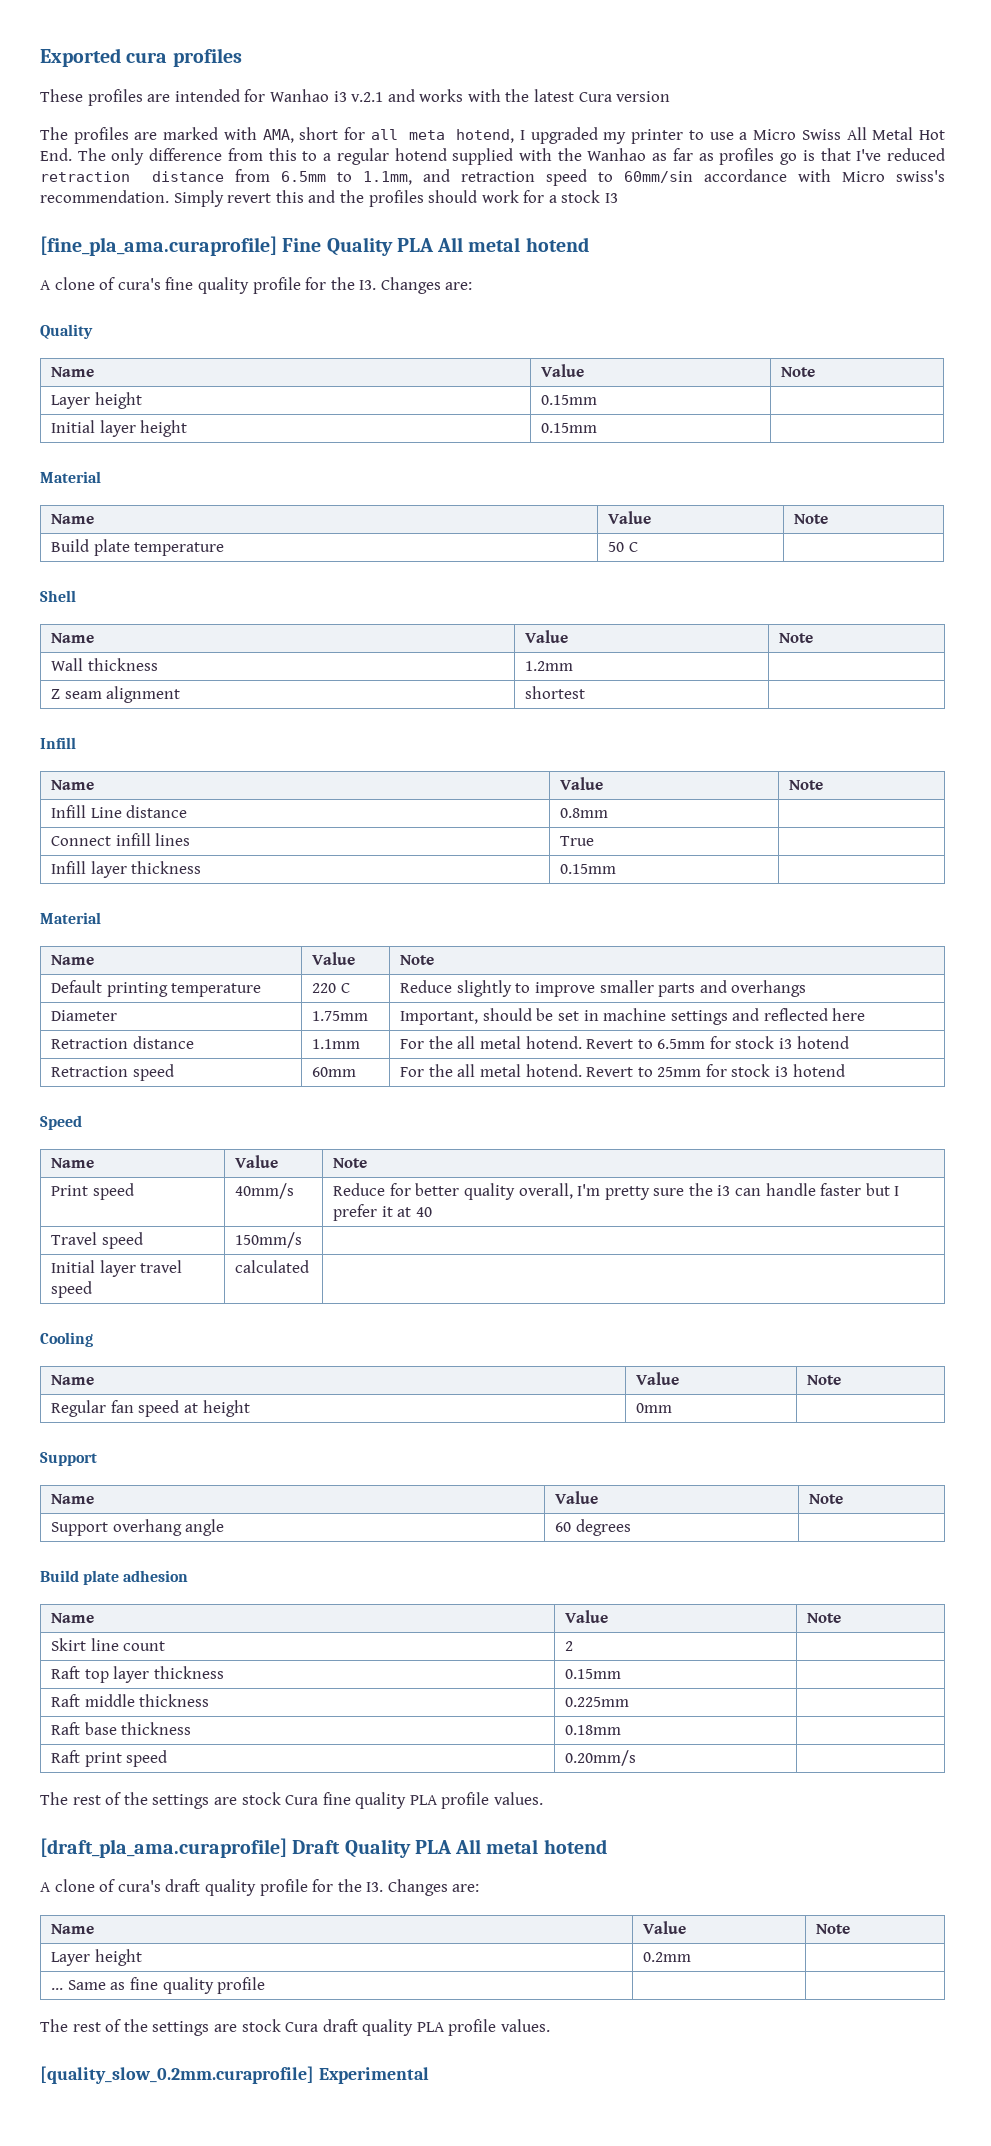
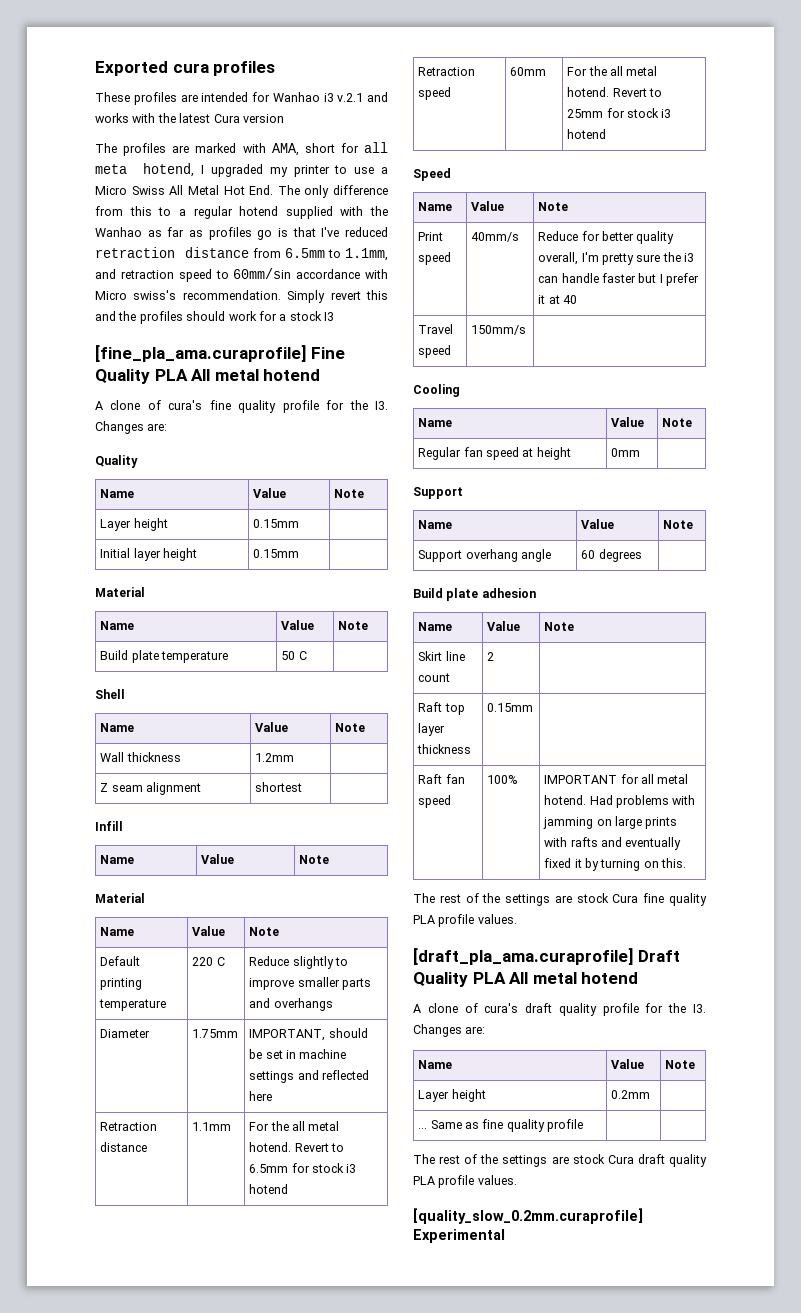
[51,805,188,818] [560,808,609,818] [51,833,191,846] [560,836,595,846] [51,861,202,878] [560,864,617,874] // Infill Line distance | 0.8mm | // Connect infill lines | True | // Infill layer thickness | 0.15mm | -> (330, 859) none
[400,1011,479,1025] Important, -> [249,1029,326,1041] IMPORTANT,
[51,1260,183,1277] [51,1281,93,1298] [235,1260,310,1273] // Initial layer travel speed | calculated | -> (527, 330) none
[84,1694,210,1707] [565,1697,630,1707] [51,1722,192,1735] [565,1725,622,1735] [51,1750,168,1767] [565,1750,637,1766] middle thickness | 0.225mm | // Raft base thickness | 0.18mm | // Raft print speed | 0.20mm/s | -> [445,774,465,784] [418,795,452,808] [487,775,519,784] [544,774,689,784] [544,795,696,808] [543,816,678,829] [544,837,682,850] [544,858,687,871] fan speed | 100% | IMPORTANT for all metal hotend. Had problems with jamming on large prints with rafts and eventually fixed it by turning on this.

